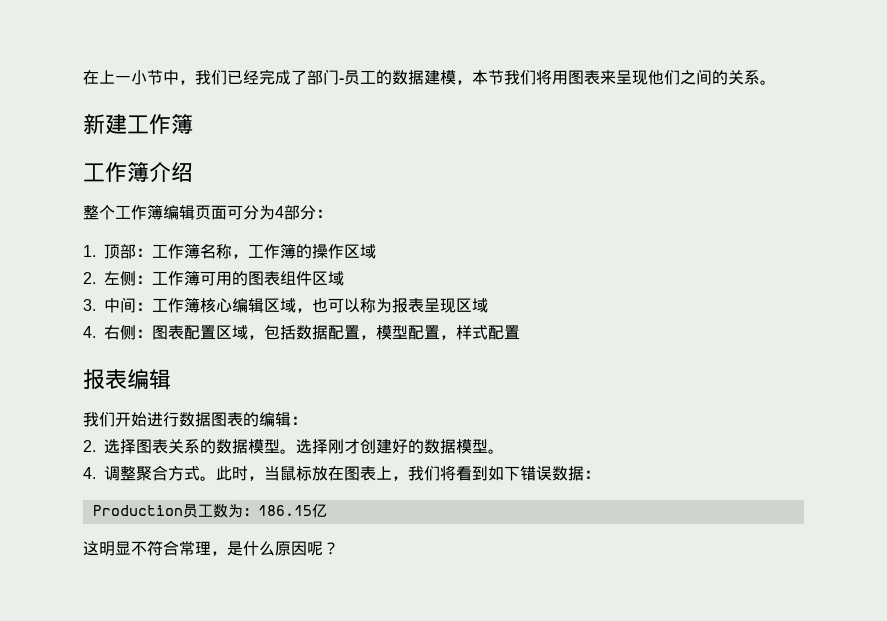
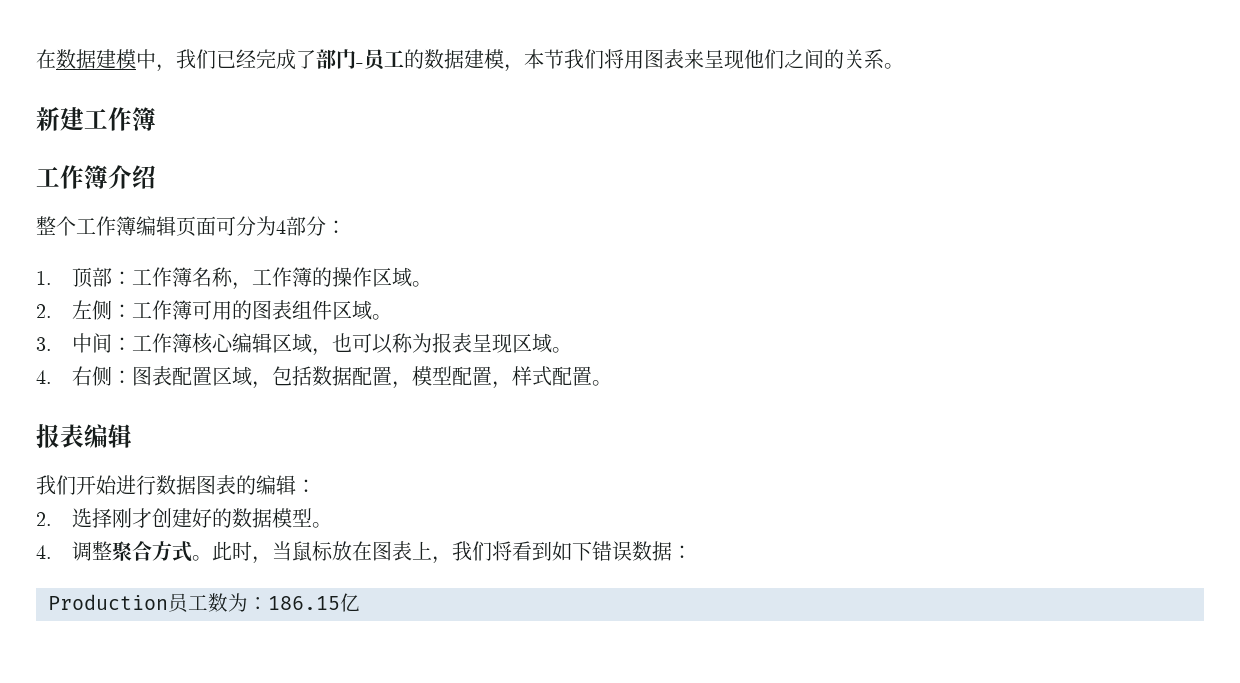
[83,70,163,85] 在上一小节 -> [36,49,136,69] 在数据建模
(376, 251) none -> [411,281,432,287] 。
(344, 278) none -> [371,314,392,320] 。
(488, 305) none -> [551,347,572,353] 。
(520, 332) none -> [591,380,612,386] 。
[136,439,328,454] 图表关系的数据模型。选择 -> (112, 518) none
[83,540,339,556] // 这明显不符合常理，是什么原因呢？ -> (360, 602) none

